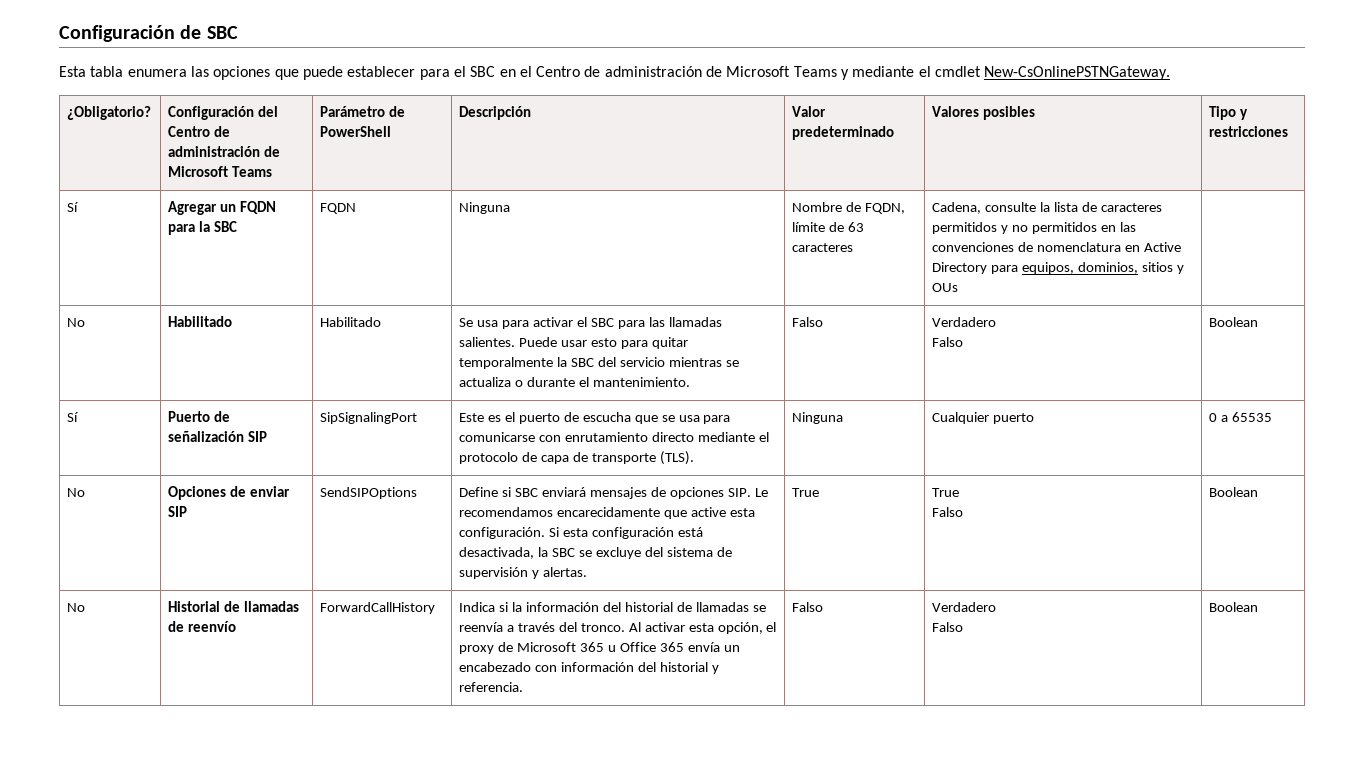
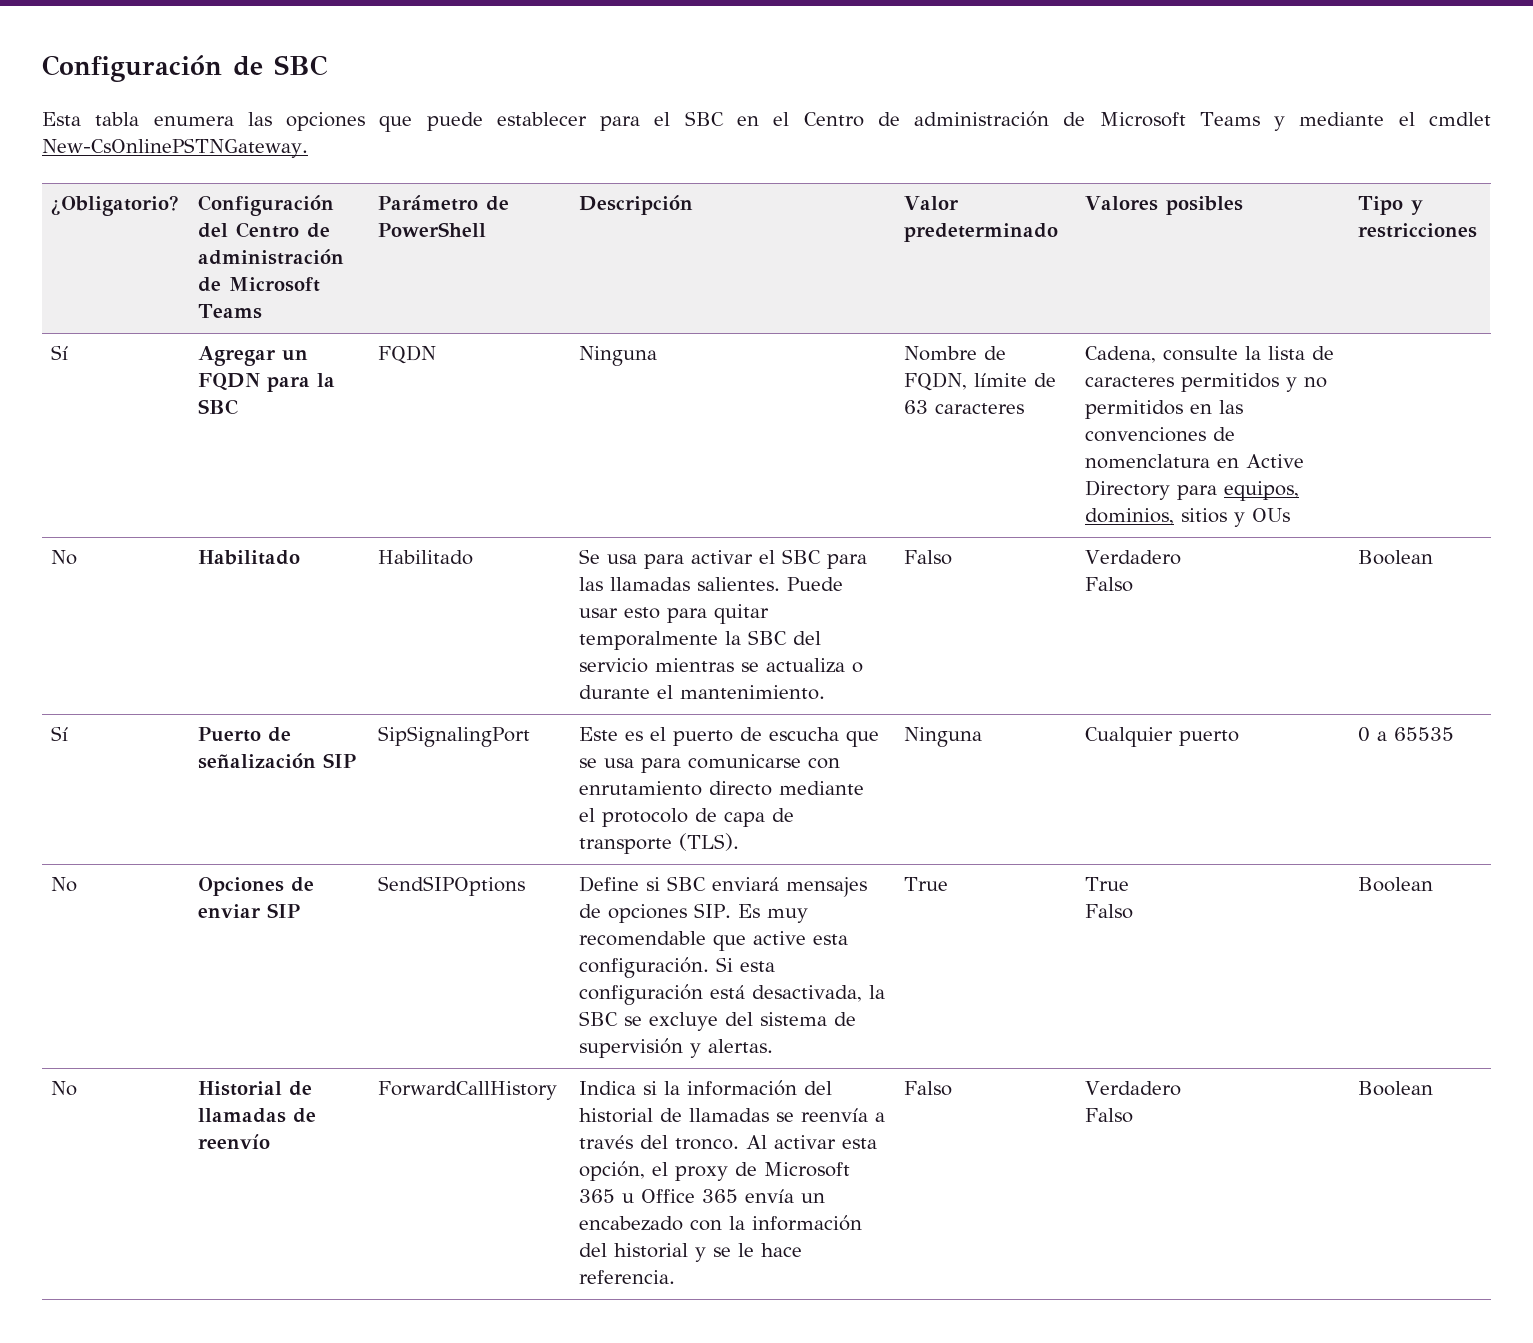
[754,488,768,497] [459,507,661,517] Le recomendamos encarecidamente -> [738,904,809,923] [579,931,707,946] Es muy recomendable
(558, 668) none -> [729,1216,746,1230] la
(719, 669) none -> [713,1243,803,1257] se le hace

